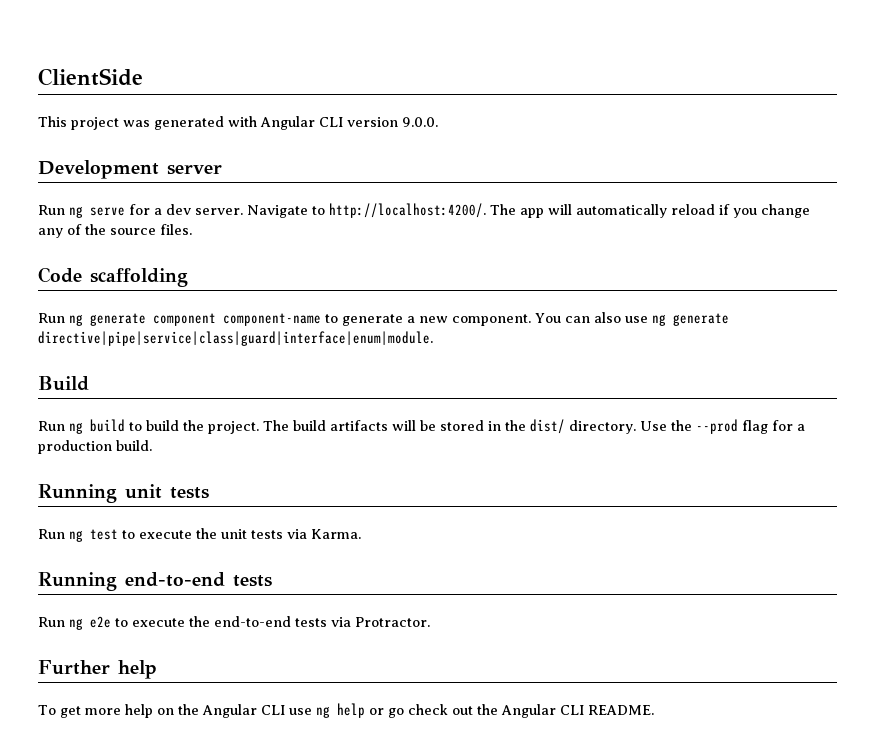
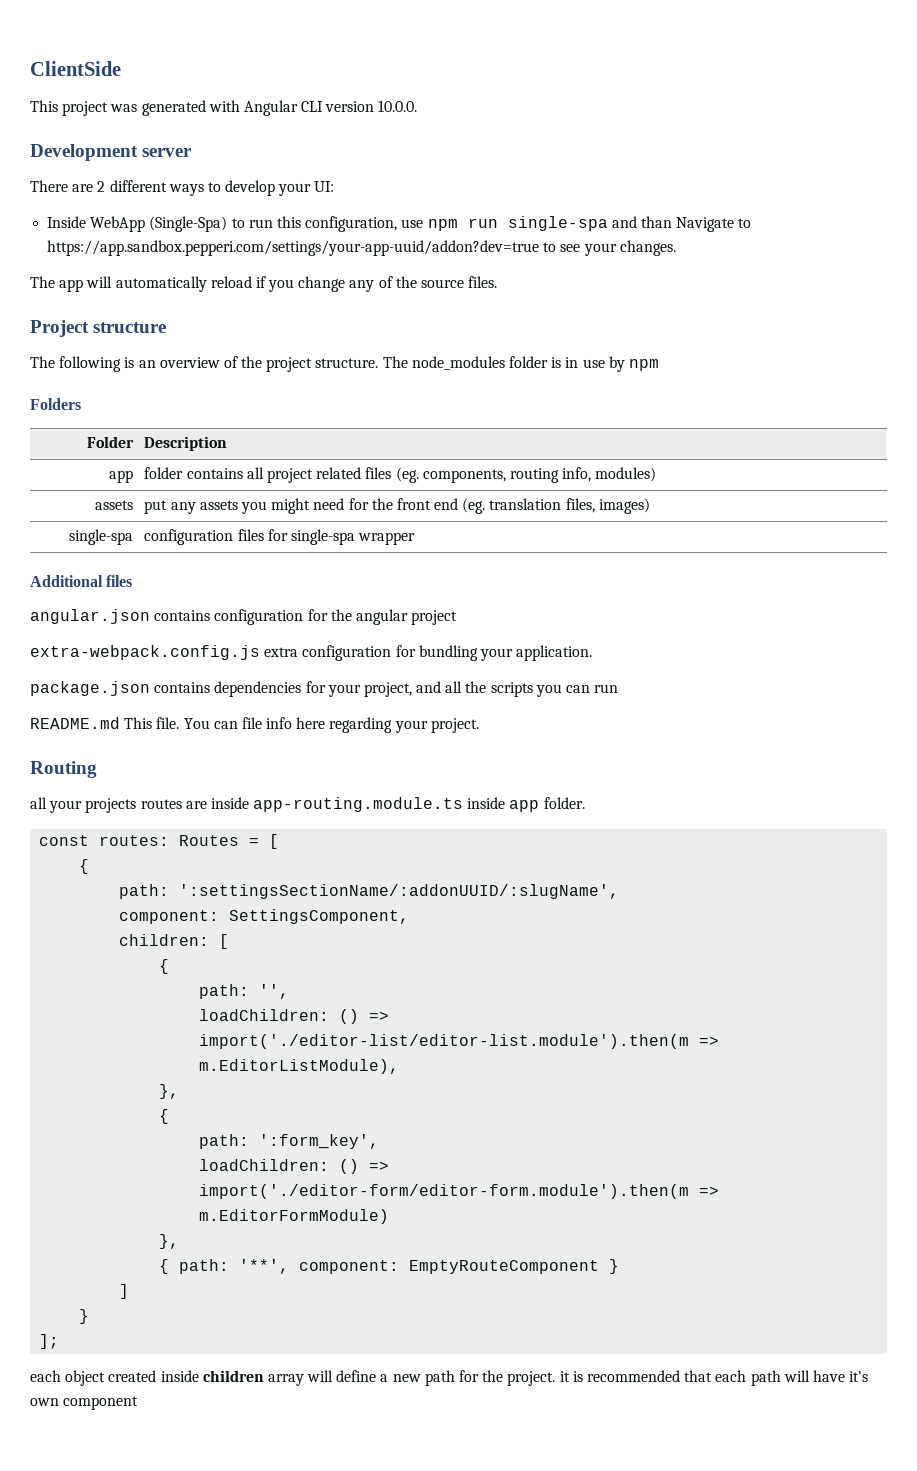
[402,117,438,127] 9.0.0. -> [378,100,418,112] 10.0.0.
[38,203,486,218] Run ng serve for a dev server. Navigate to http://localhost:4200/. -> [30,180,335,196] [47,216,752,232] [47,240,676,256] There are 2 different ways to develop your UI: // Inside WebApp (Single-Spa) to run this configuration, use npm run single-spa and than Navigate to https://app.sandbox.pepperi.com/settings/your-app-uuid/addon?dev=true to see your changes. //
[38,267,188,287] [38,312,729,326] [38,331,433,346] [38,376,89,391] [38,419,805,434] [38,440,152,454] [38,484,209,503] [38,528,361,542] [38,572,272,591] [38,616,430,630] [38,660,157,679] [38,703,654,718] Code scaffolding // Run ng generate component component-name to generate a new component. You can also use ng generate directive|pipe|service|class|guard|interface|enum|module. // Build // Run ng build to build the project. The build artifacts will be stored in the dist/ directory. Use the --prod flag for a production build. // Running unit tests // Run ng test to execute the unit tests via Karma. // Running end-to-end tests // Run ng e2e to execute the end-to-end tests via Protractor. // Further help // To get more help on the Angular CLI use ng help or go check out the Angular CLI README. -> [30,320,167,337] [30,356,659,372] [30,398,81,410] [86,436,134,448] [144,436,228,451] [108,470,133,483] [144,467,657,483] [94,500,133,510] [144,498,650,514] [68,529,133,545] [144,529,416,545] [30,575,133,587] [30,609,458,625] [30,645,593,661] [30,681,619,697] [30,717,479,733] [30,761,97,778] [30,797,585,813] [39,834,280,849] [79,859,90,874] [119,884,620,899] [119,909,410,924] [119,934,230,949] [159,959,170,974] [199,984,290,999] [199,1009,390,1024] [199,1034,720,1049] [199,1059,400,1074] [159,1084,180,1099] [159,1109,170,1124] [199,1134,380,1149] [199,1159,390,1174] [199,1184,720,1199] [199,1209,390,1224] [159,1234,180,1249] [159,1259,620,1274] [119,1284,130,1299] [79,1309,90,1324] [39,1334,60,1349] [30,1370,869,1386] [30,1396,139,1410] Project structure // The following is an overview of the project structure. The node_modules folder is in use by npm // Folders // Folder | Description // app | folder contains all project related files (eg. components, routing info, modules) // assets | put any assets you might need for the front end (eg. translation files, images) // single-spa | configuration files for single-spa wrapper // Additional files // angular.json contains configuration for the angular project // extra-webpack.config.js extra configuration for bundling your application. // package.json contains dependencies for your project, and all the scripts you can run // README.md This file. You can file info here regarding your project. // Routing // all your projects routes are inside app-routing.module.ts inside app folder. // const routes: Routes = [ // { // path: ':settingsSectionName/:addonUUID/:slugName', // component: SettingsComponent, // children: [ // { // path: '', // loadChildren: () => import('./editor-list/editor-list.module').then(m => m.EditorListModule), // }, // { // path: ':form_key', // loadChildren: () => import('./editor-form/editor-form.module').then(m => m.EditorFormModule) // }, // { path: '**', component: EmptyRouteComponent } // ] // } // ]; // each object created inside children array will define a new path for the project. it is recommended that each path will have it's own component

